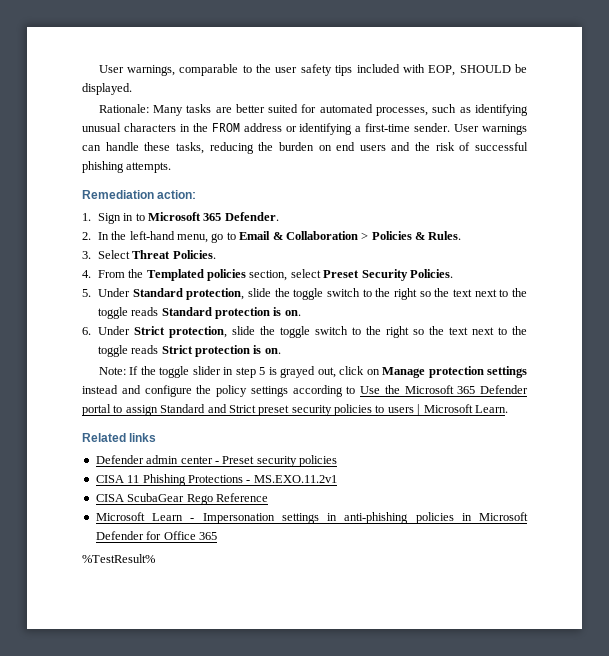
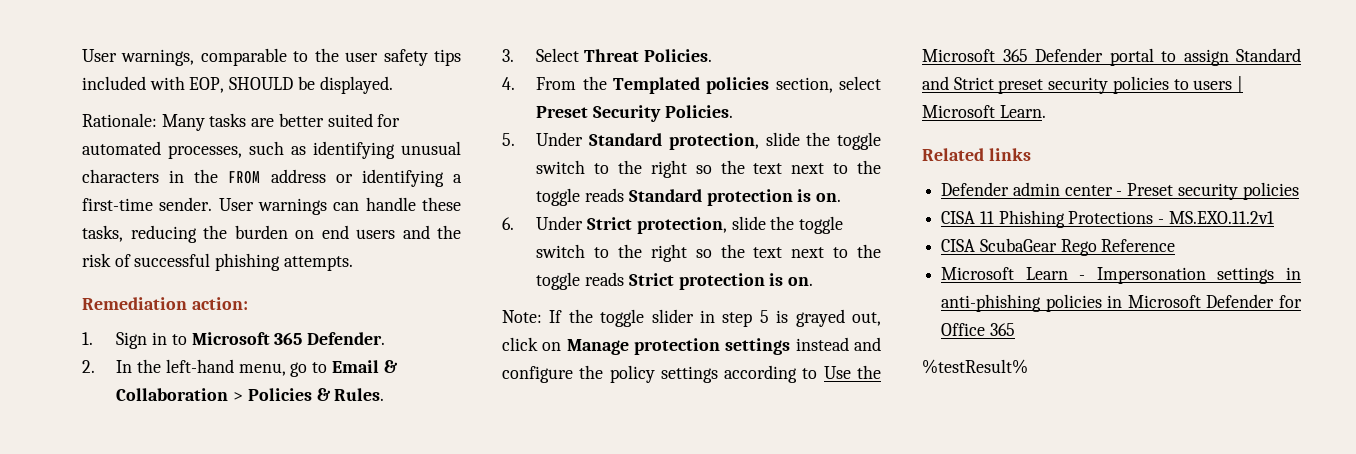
[82,554,155,563] %TestResult% -> [922,359,1028,374] %testResult%

